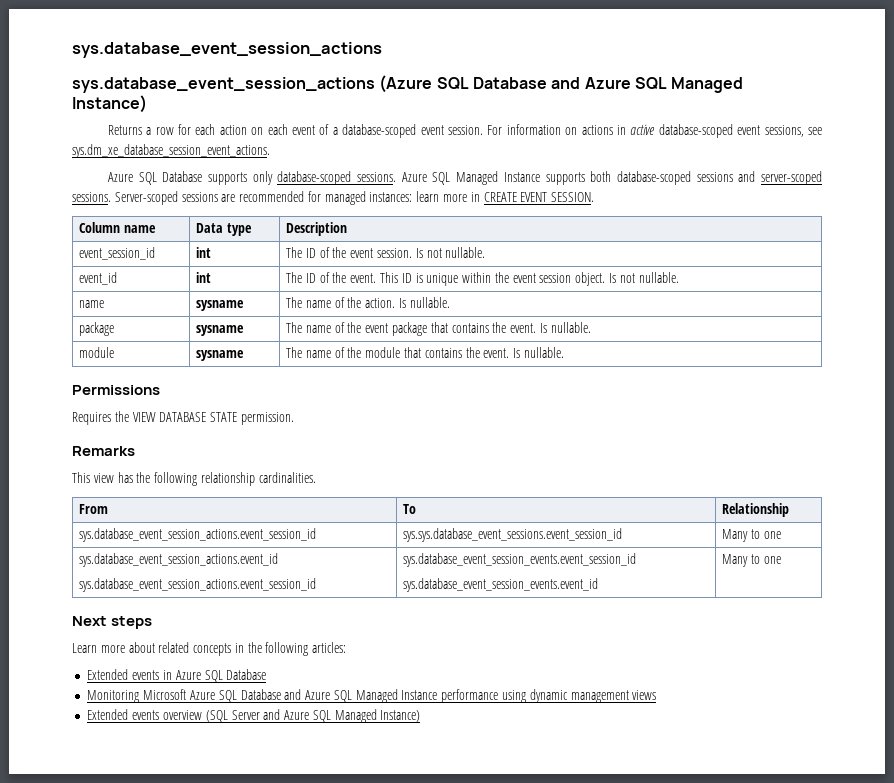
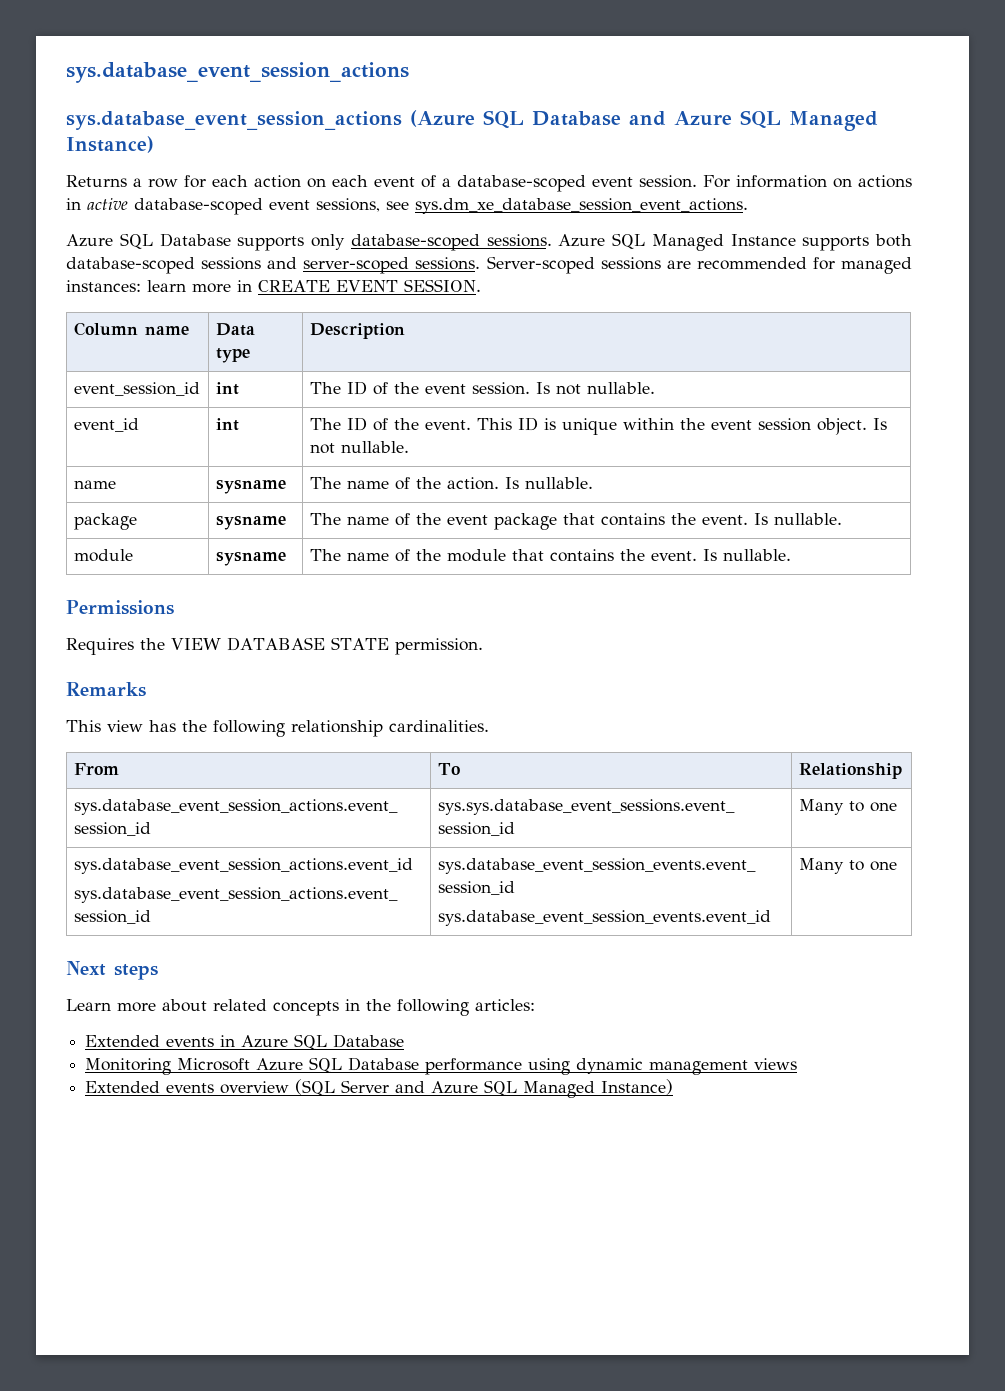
[284,689,438,703] and Azure SQL Managed Instance -> (420, 1064) none

